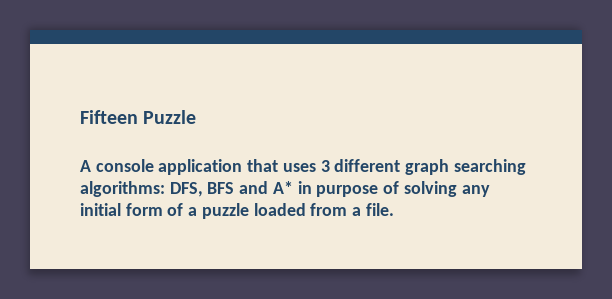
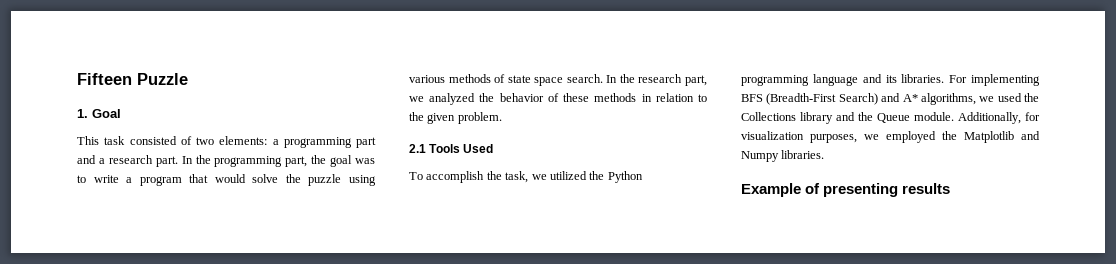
[80,159,526,175] [80,181,490,197] [80,203,394,219] A console application that uses 3 different graph searching algorithms: DFS, BFS and A* in purpose of solving any initial form of a puzzle loaded from a file. -> [77,109,121,118] [77,136,376,148] [77,155,375,167] [77,174,376,186] [409,74,707,86] [409,93,707,105] [409,112,502,124] [409,144,494,153] [409,171,643,183] [741,74,1040,86] [741,93,1039,105] [741,112,1040,124] [741,131,1040,143] [741,150,825,162] [741,183,951,197] 1. Goal // This task consisted of two elements: a programming part and a research part. In the programming part, the goal was to write a program that would solve the puzzle using various methods of state space search. In the research part, we analyzed the behavior of these methods in relation to the given problem. // 2.1 Tools Used // To accomplish the task, we utilized the Python programming language and its libraries. For implementing BFS (Breadth-First Search) and A* algorithms, we used the Collections library and the Queue module. Additionally, for visualization purposes, we employed the Matplotlib and Numpy libraries. // Example of presenting results

